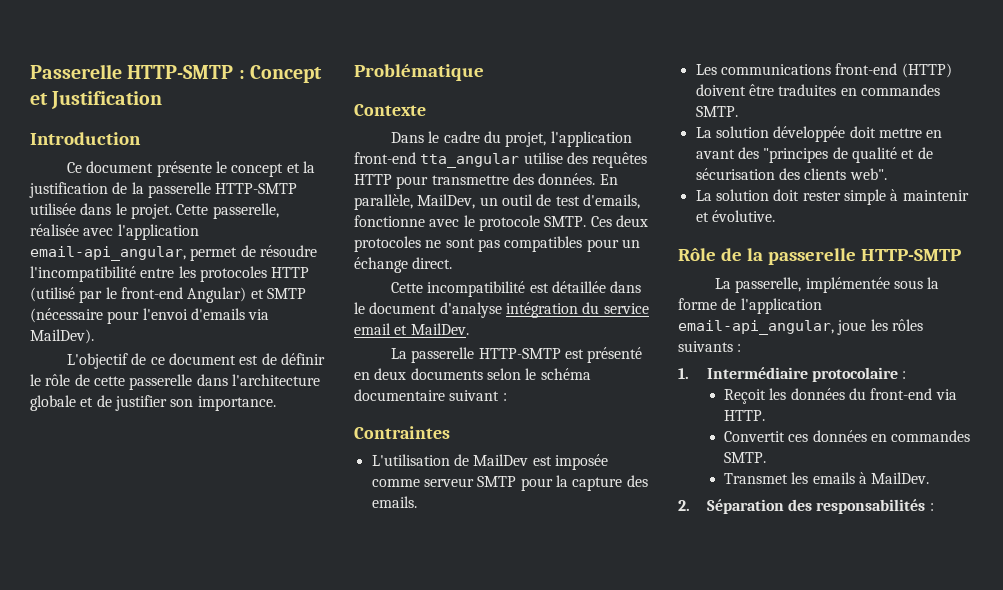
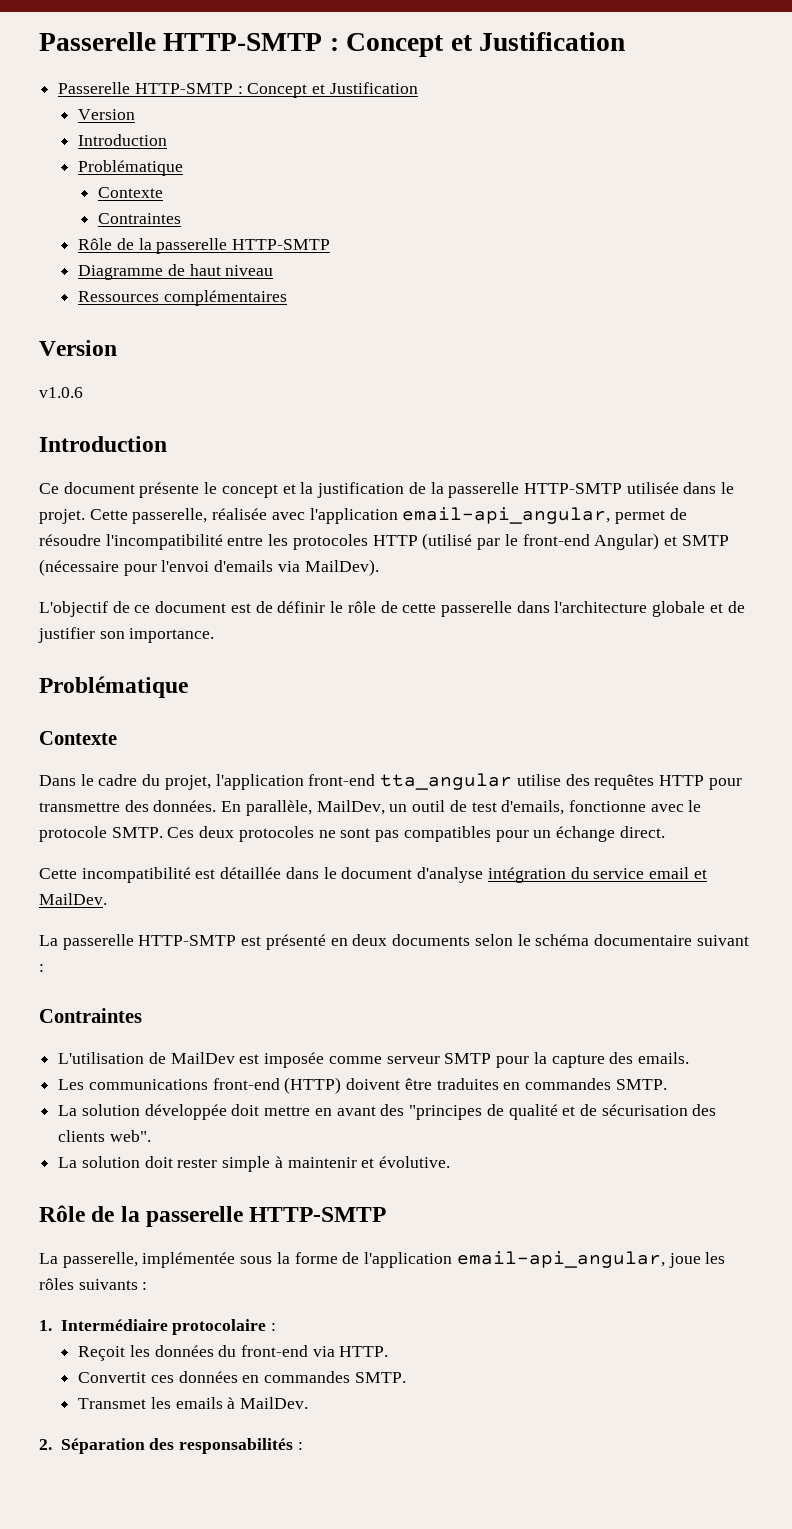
[30,64,323,83] [30,91,163,109] Passerelle HTTP-SMTP : Concept et Justification -> [39,32,626,57] [58,82,418,98] [78,109,136,120] [78,134,168,146] [78,160,184,176] [97,187,163,198] [97,213,181,224] [78,238,330,254] [78,264,274,280] [78,290,287,306] [39,340,117,356] [39,387,83,398] Passerelle HTTP-SMTP : Concept et Justification // Passerelle HTTP-SMTP : Concept et Justification // Version // Introduction // Problématique // Contexte // Contraintes // Rôle de la passerelle HTTP-SMTP // Diagramme de haut niveau // Ressources complémentaires // Version // v1.0.6

